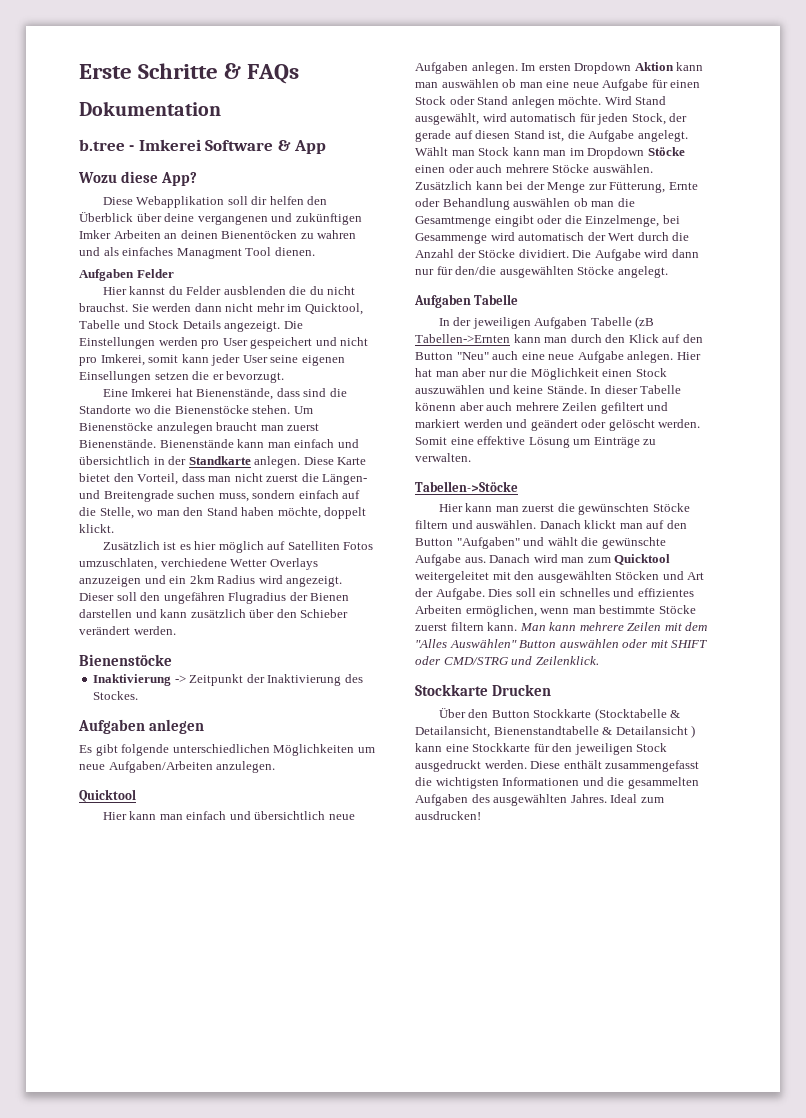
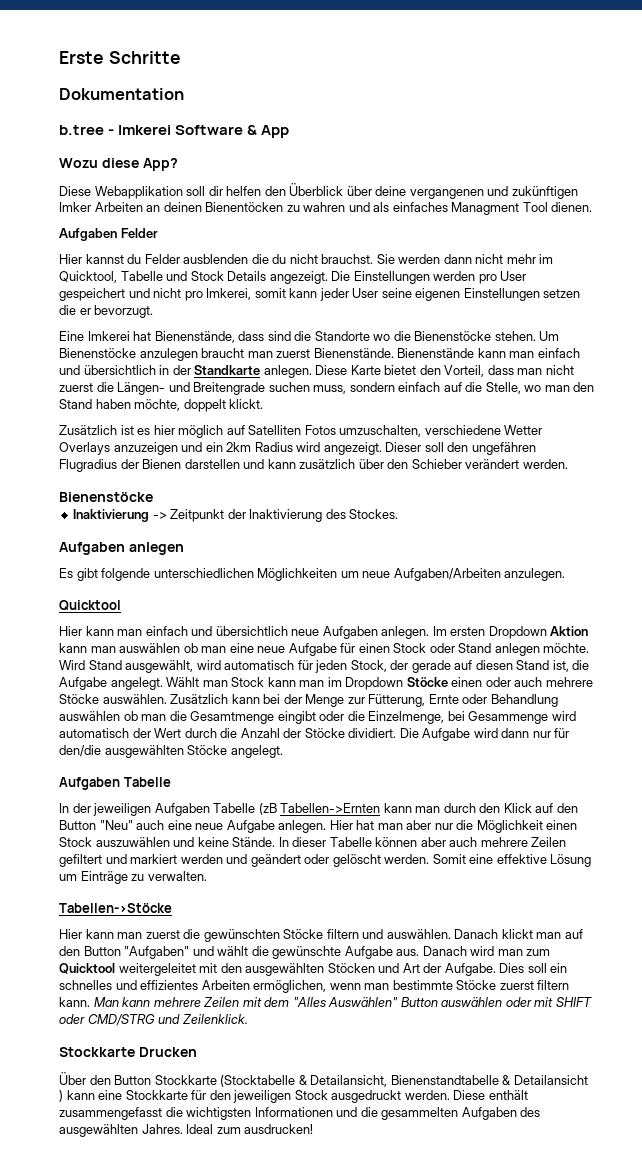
[224,63,300,84] & FAQs -> (181, 57) none
[79,371,151,383] Einsellungen -> [463,288,540,301] Einstellungen
[79,558,227,570] umzuschlaten, verchiedene -> [339,425,501,437] umzuschalten, verschiedene
[415,402,456,411] könenn -> [375,837,418,847] können

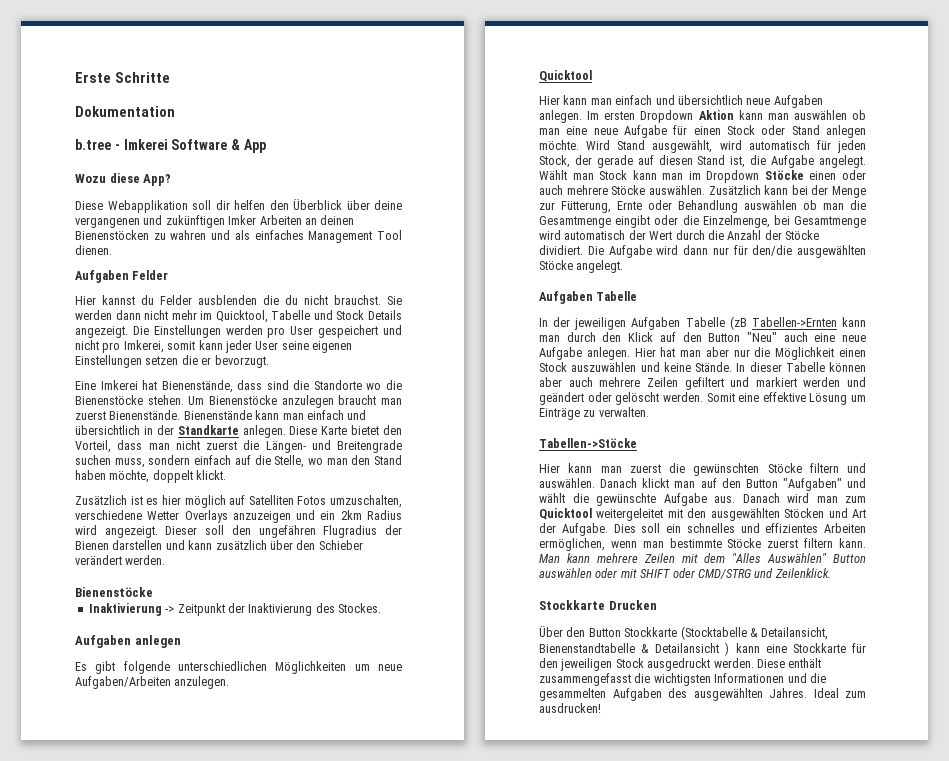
[205,202,284,212] Bienentöcken -> [75,230,149,240] Bienenstöcken
[451,202,520,215] Managment -> [308,231,373,243] Management
[468,711,549,724] Gesammenge -> [794,216,866,228] Gesamtmenge

